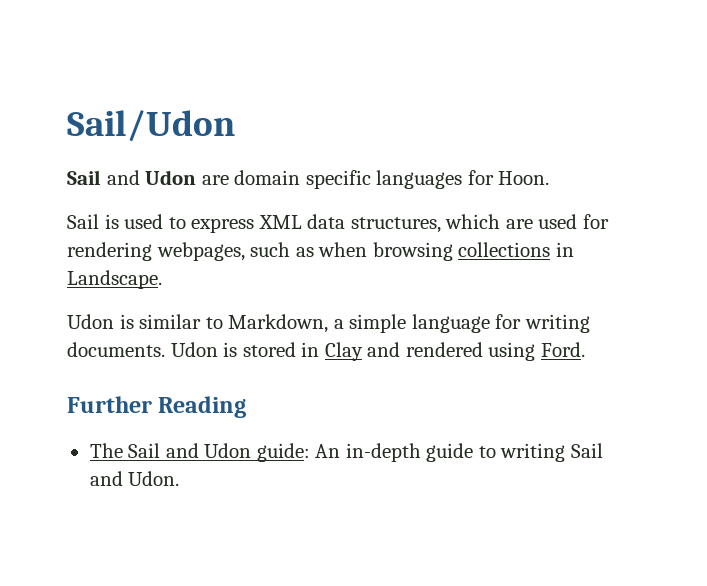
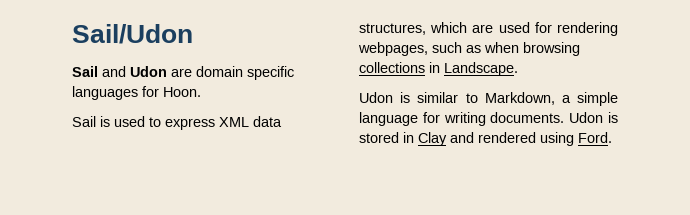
[67,396,247,418] [89,443,603,462] [89,471,180,486] // Further Reading // The Sail and Udon guide: An in-depth guide to writing Sail and Udon. -> (612, 137) none

